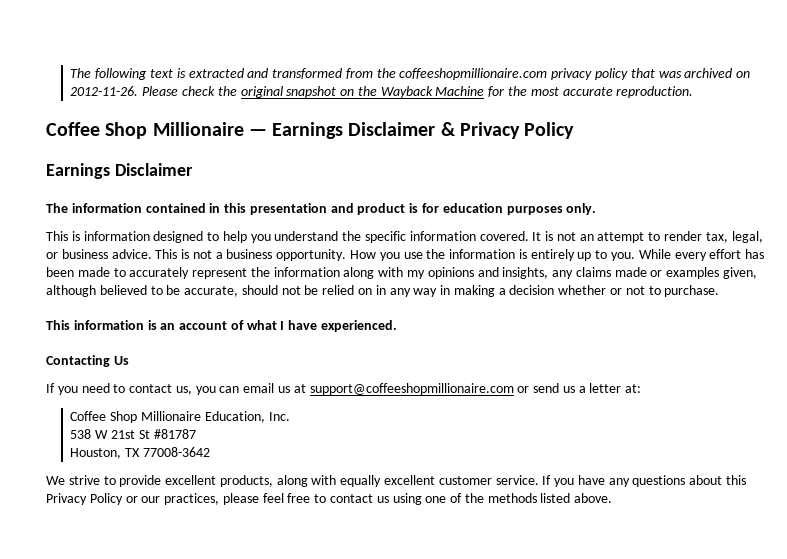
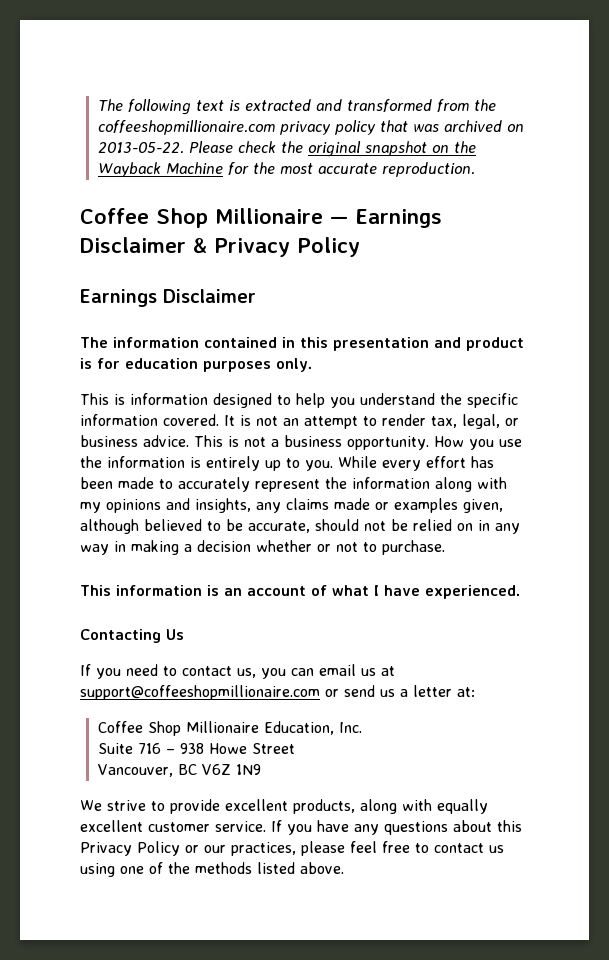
[70,86,139,96] 2012-11-26. -> [97,142,184,154] 2013-05-22.
[70,429,196,439] [70,447,210,459] 538 W 21st St #81787 // Houston, TX 77008-3642 -> [97,743,295,754] [97,764,261,777] Suite 716 – 938 Howe Street // Vancouver, BC V6Z 1N9

